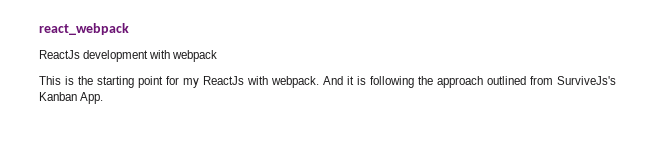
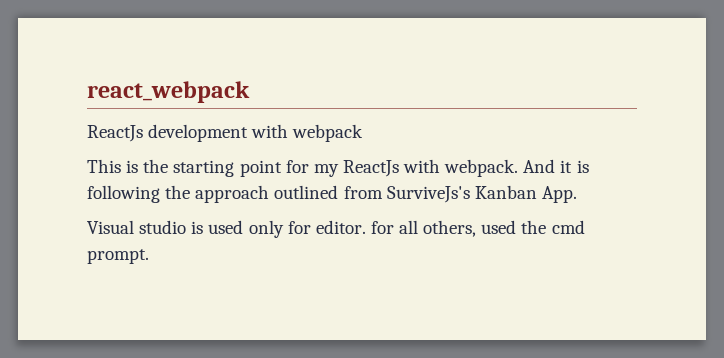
(104, 98) none -> [87,220,585,238] [87,249,149,264] // Visual studio is used only for editor. for all others, used the cmd prompt.

